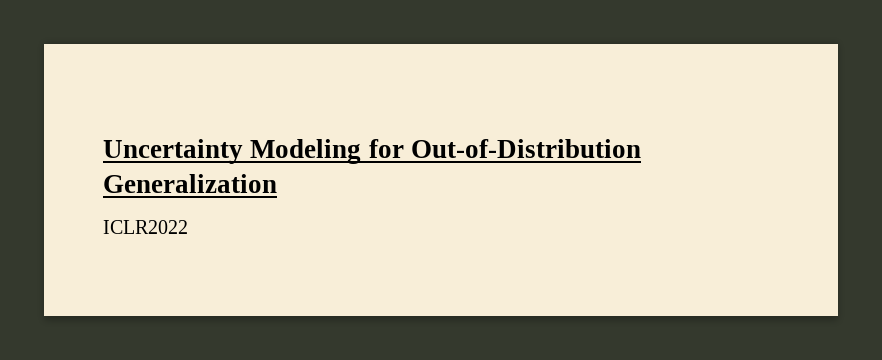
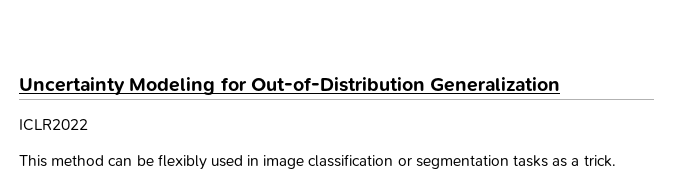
(188, 227) none -> [19,154,616,170] // This method can be flexibly used in image classification or segmentation tasks as a trick.

